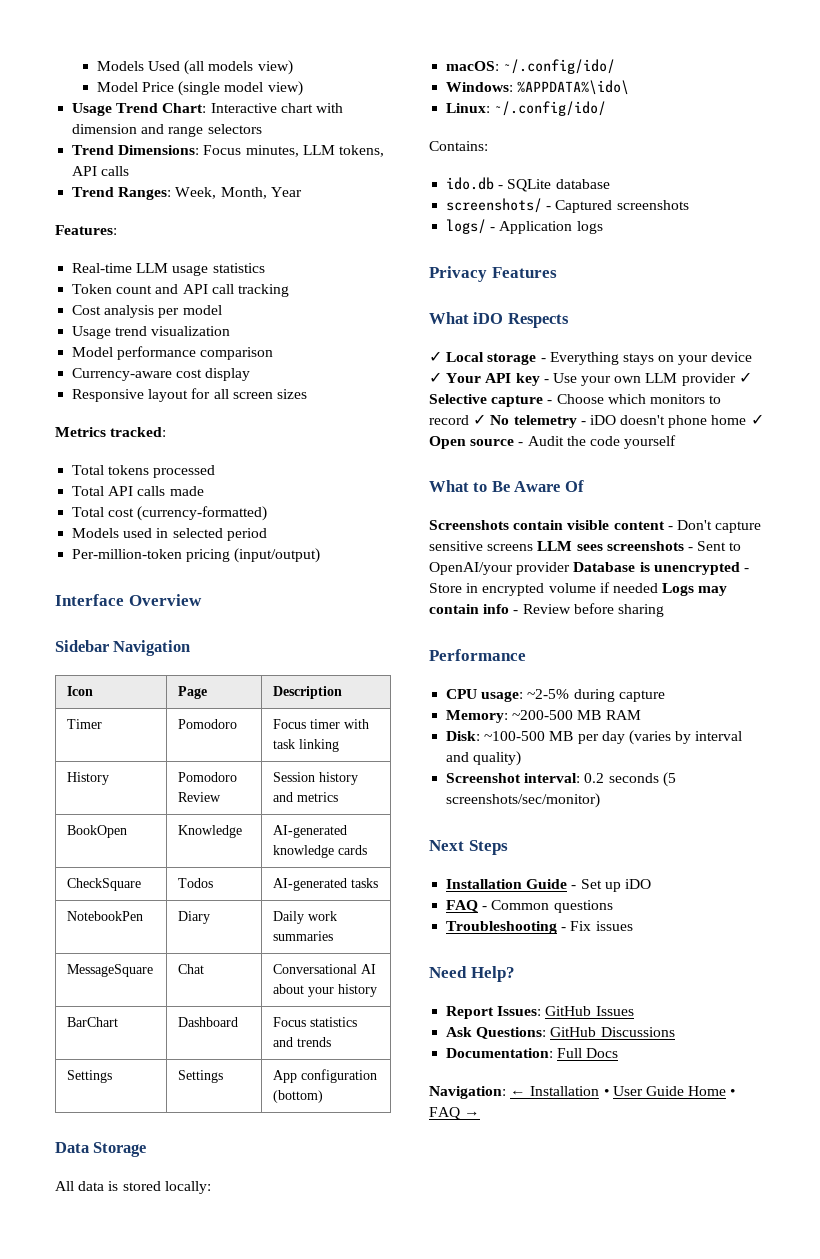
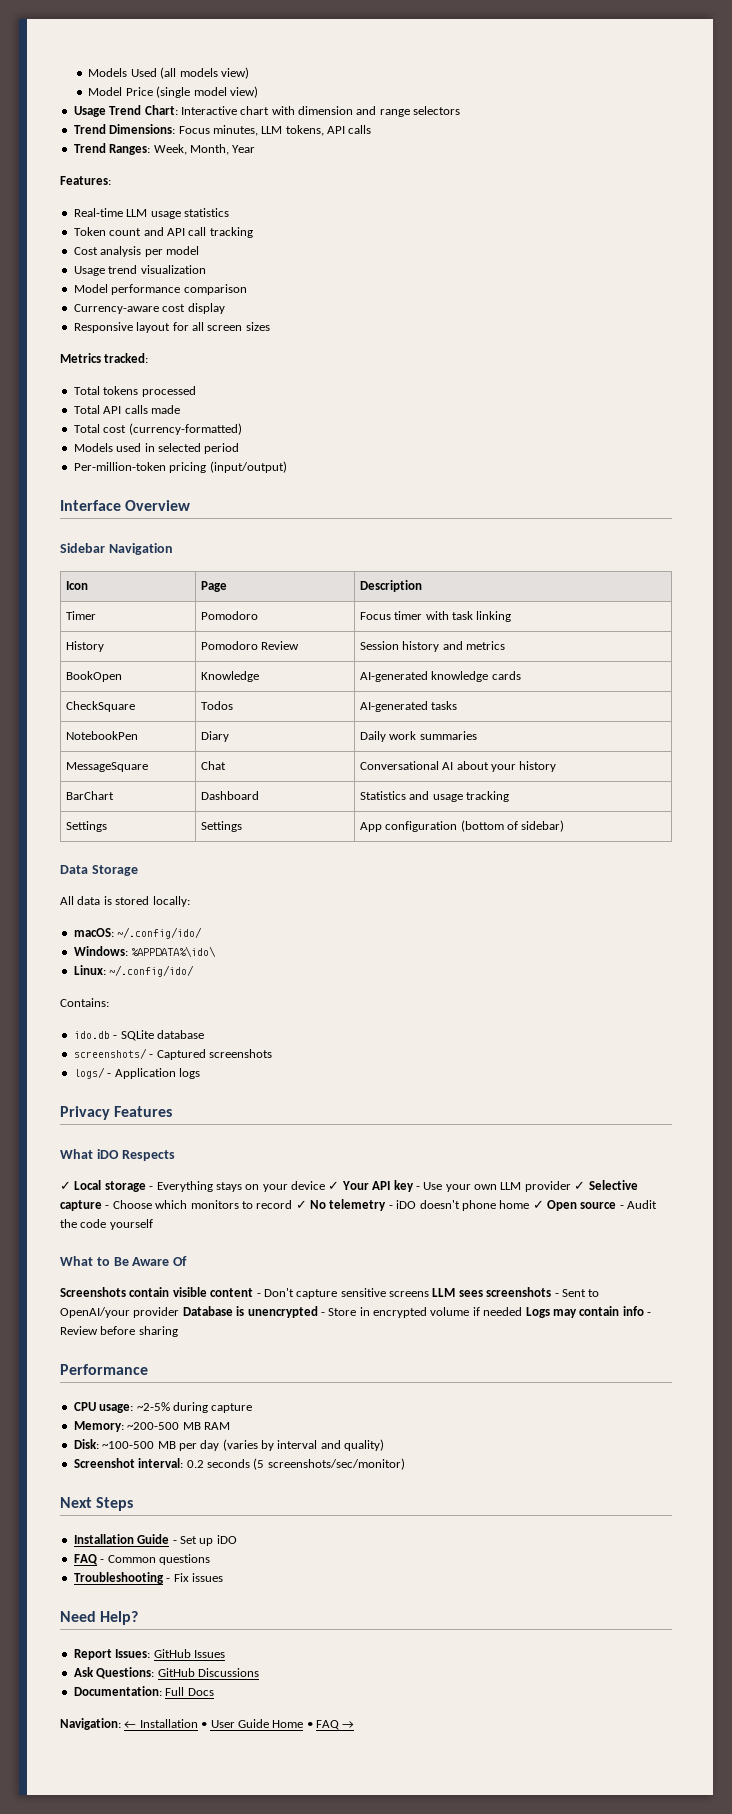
[273,1017,358,1027] [273,1037,332,1047] Focus statistics and trends -> [359,791,510,802] Statistics and usage tracking
[273,1090,324,1103] (bottom) -> [460,820,565,832] (bottom of sidebar)

